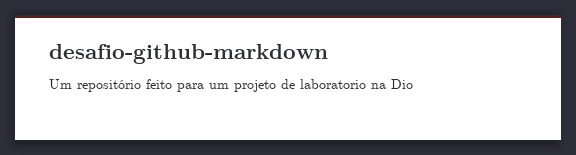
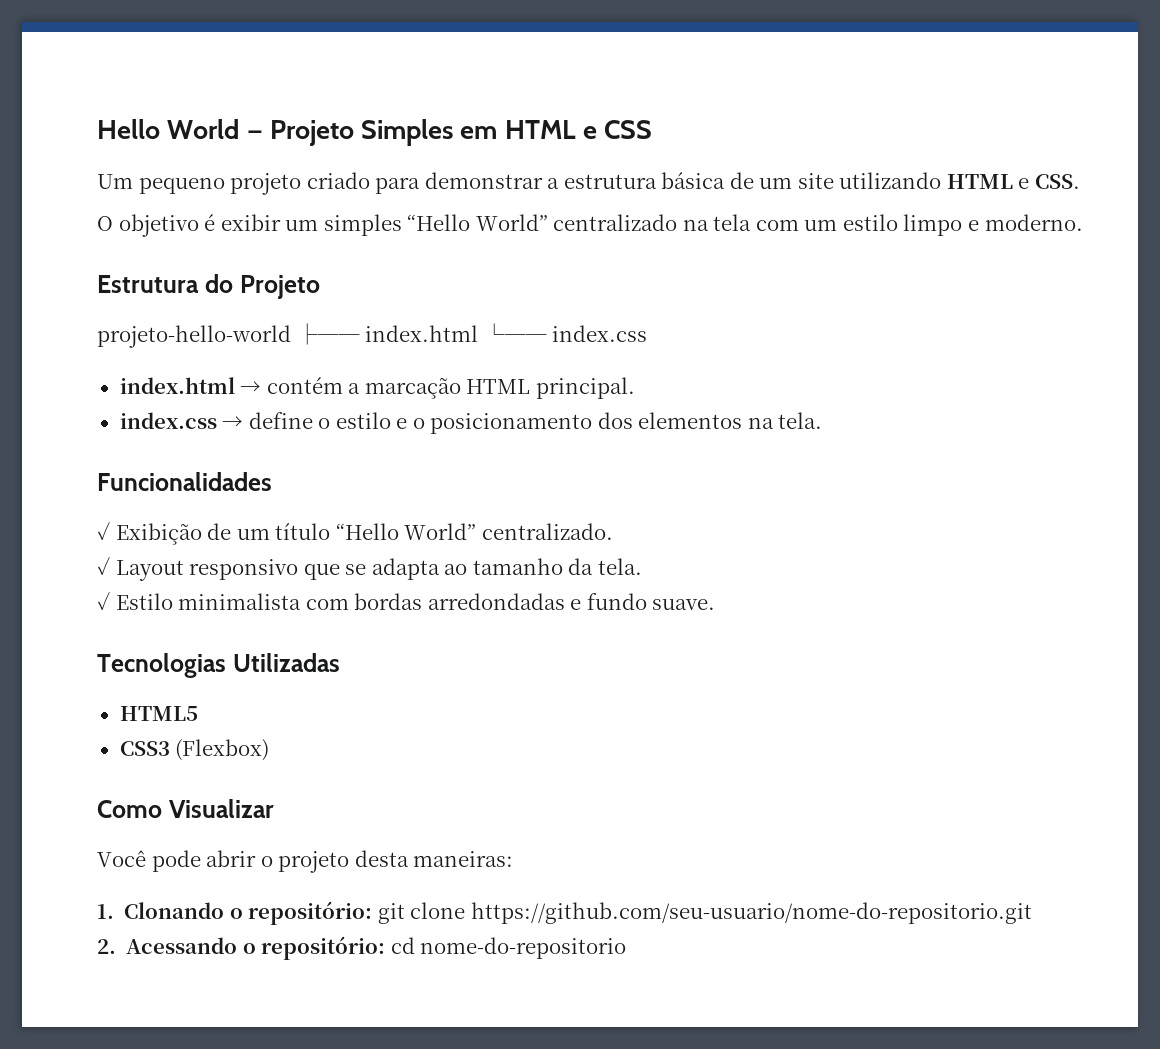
[49,44,328,64] [49,79,413,92] desafio-github-markdown // Um repositório feito para um projeto de laboratorio na Dio -> [97,119,653,146] [97,172,1081,195] [97,214,1083,237] [97,274,320,299] [97,323,648,348] [119,377,635,399] [119,412,823,434] [97,472,272,491] [97,522,613,545] [97,557,642,581] [97,592,716,610] [97,653,340,678] [119,706,198,721] [119,739,270,761] [97,799,274,818] [97,850,514,873] [97,901,1032,925] [97,936,627,960] Hello World — Projeto Simples em HTML e CSS // Um pequeno projeto criado para demonstrar a estrutura básica de um site utilizando HTML e CSS. // O objetivo é exibir um simples “Hello World” centralizado na tela com um estilo limpo e moderno. // Estrutura do Projeto // projeto-hello-world ├── index.html └── index.css // index.html → contém a marcação HTML principal. // index.css → define o estilo e o posicionamento dos elementos na tela. // Funcionalidades // ✓ Exibição de um título “Hello World” centralizado. // ✓ Layout responsivo que se adapta ao tamanho da tela. // ✓ Estilo minimalista com bordas arredondadas e fundo suave. // Tecnologias Utilizadas // HTML5 // CSS3 (Flexbox) // Como Visualizar // Você pode abrir o projeto desta maneiras: // 1. Clonando o repositório: git clone https://github.com/seu-usuario/nome-do-repositorio.git // 2. Acessando o repositório: cd nome-do-repositorio

